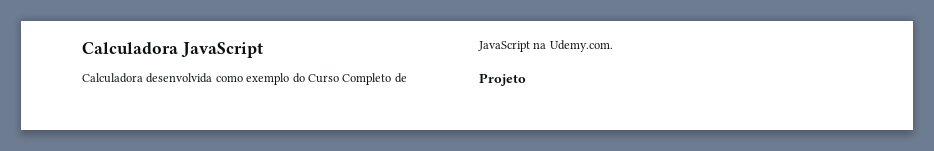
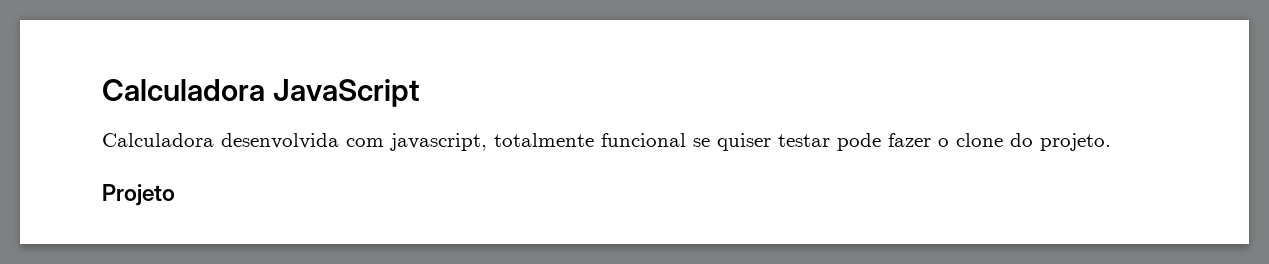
[215,73,407,85] [478,40,613,52] como exemplo do Curso Completo de JavaScript na Udemy.com. -> [346,133,1111,151] com javascript, totalmente funcional se quiser testar pode fazer o clone do projeto.

